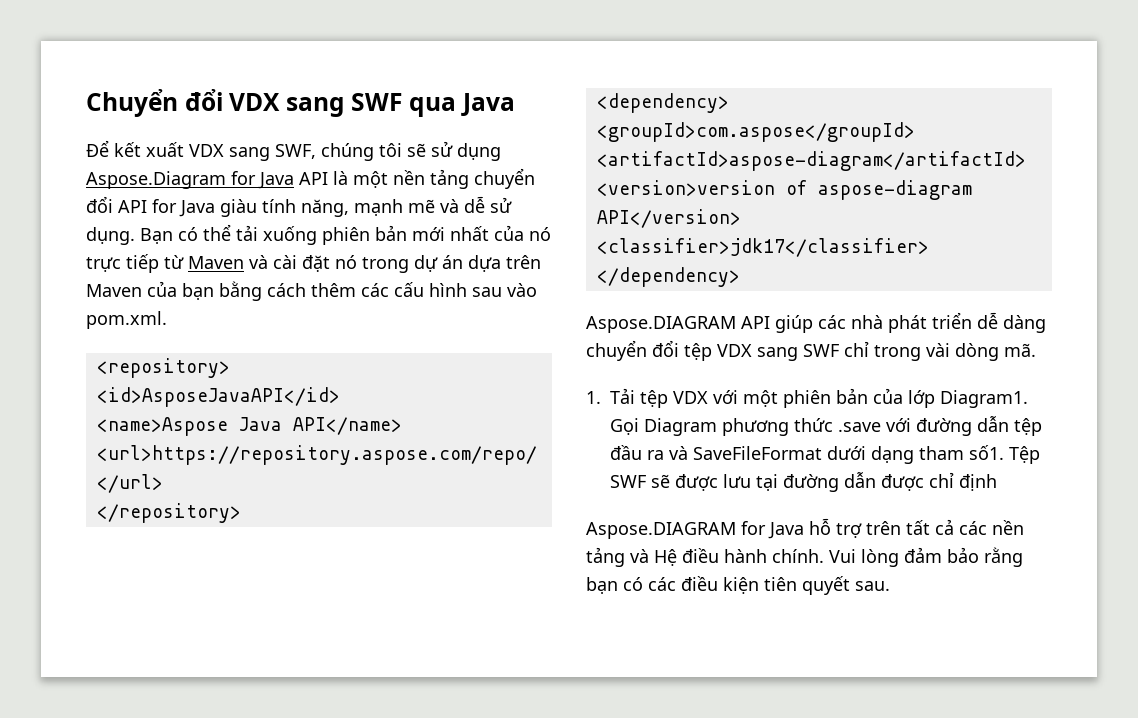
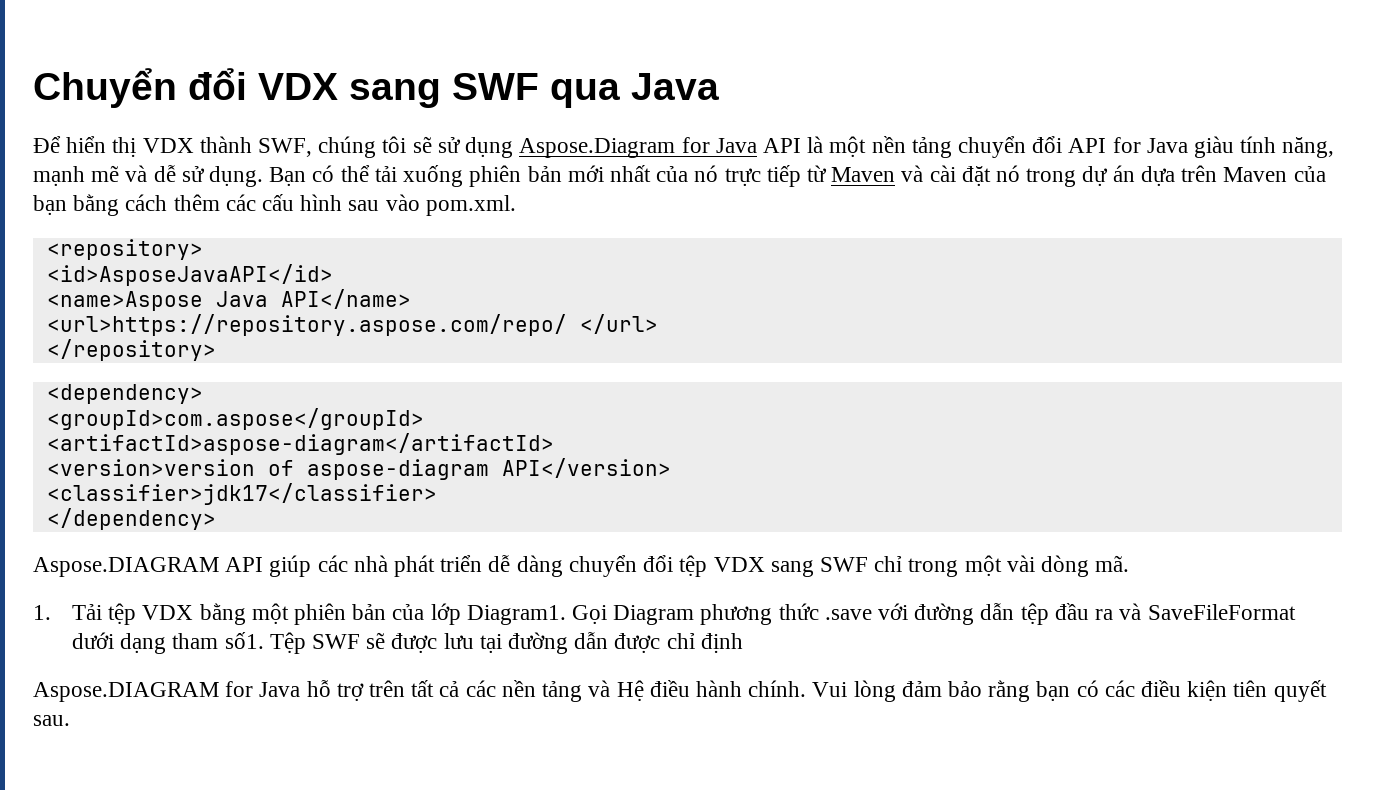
[114,142,270,161] kết xuất VDX sang -> [66,136,252,157] hiển thị VDX thành
(921, 353) none -> [964,555,1002,576] một
[713,390,738,404] với -> [199,603,246,625] bằng

